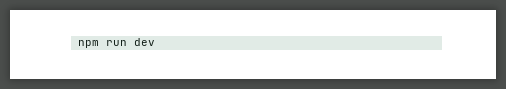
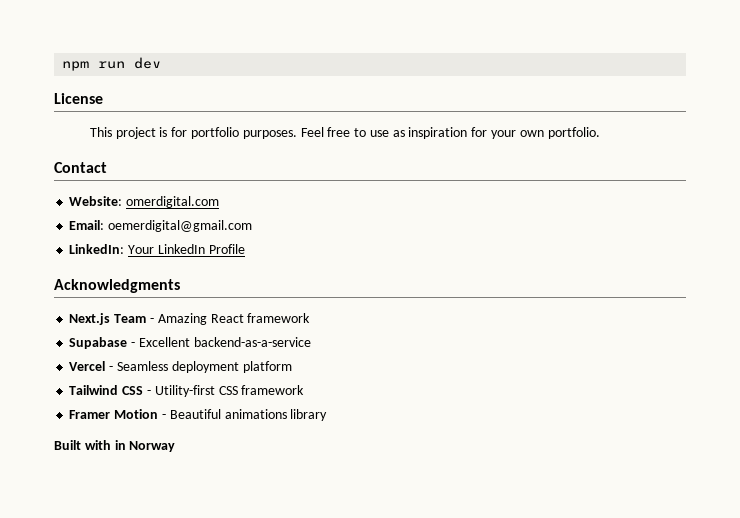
(155, 42) none -> [54,93,103,104] [89,127,600,139] [54,162,107,173] [69,196,220,208] [69,220,253,232] [69,244,245,254] [54,279,180,293] [69,313,311,325] [69,337,311,349] [69,361,292,373] [69,385,305,397] [69,409,328,421] [54,440,176,452] // License // This project is for portfolio purposes. Feel free to use as inspiration for your own portfolio. // Contact // Website: omerdigital.com // Email: oemerdigital@gmail.com // LinkedIn: Your LinkedIn Profile // Acknowledgments // Next.js Team - Amazing React framework // Supabase - Excellent backend-as-a-service // Vercel - Seamless deployment platform // Tailwind CSS - Utility-first CSS framework // Framer Motion - Beautiful animations library // Built with in Norway

